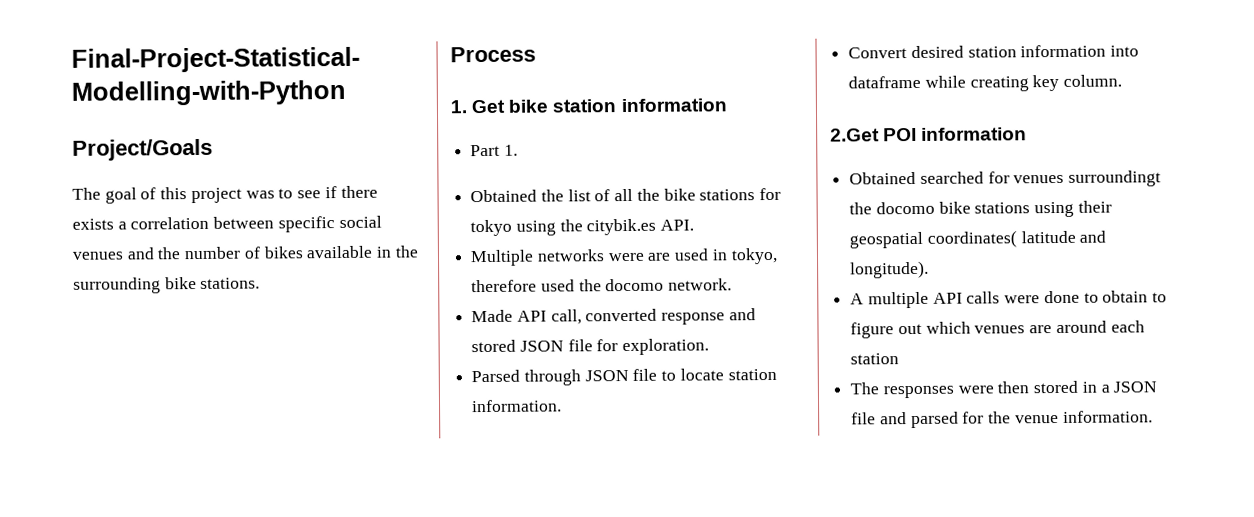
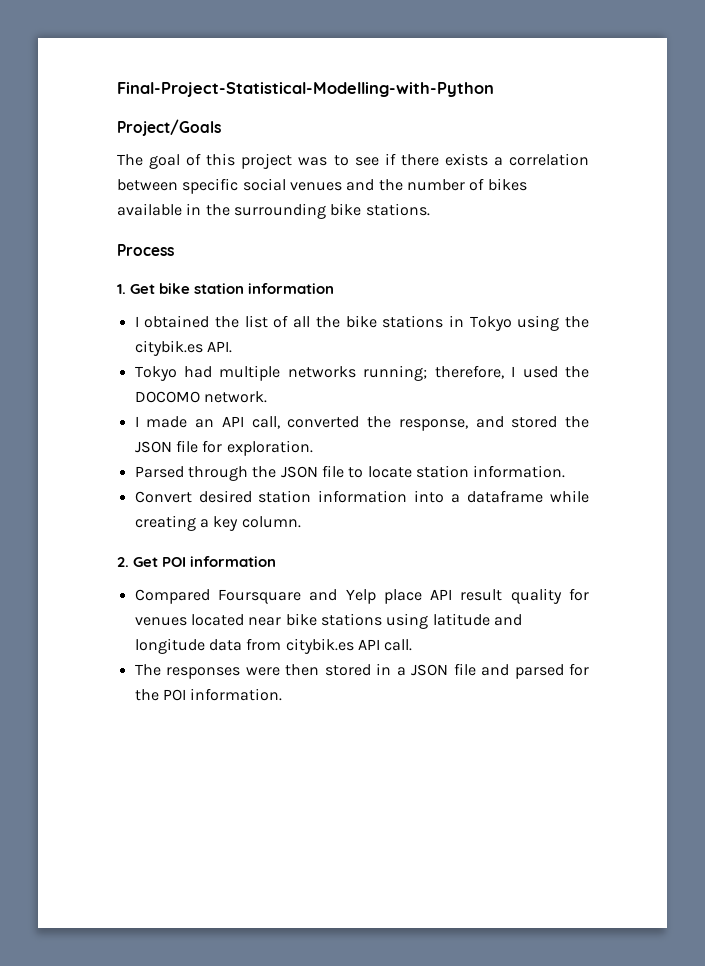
[470,144,518,157] [470,189,538,203] Part 1. // Obtained -> [134,315,210,328] I obtained
[759,187,782,201] [470,219,513,237] for tokyo -> [448,315,512,331] in Tokyo
[470,247,778,267] [471,279,538,293] Multiple networks were are used in tokyo, therefore -> [134,365,516,381] Tokyo had multiple networks running; therefore, I
[605,278,665,292] docomo -> [134,391,200,403] DOCOMO
[471,309,514,323] Made -> [134,416,215,428] I made an
[661,312,726,325] response -> [367,416,468,431] the response,
(517, 346) none -> [565,416,589,428] the
(581, 377) none -> [252,466,277,478] the
(1140, 51) none -> [451,494,461,503] a
(1029, 84) none -> [199,519,209,528] a
[830,128,880,142] 2.Get -> [117,557,159,567] 2. Get
[849,170,1162,187] [849,200,1112,218] [849,230,1107,249] [850,260,930,279] [850,290,1168,309] [850,320,1145,339] [850,353,900,365] Obtained searched for venues surroundingt the docomo bike stations using their geospatial coordinates( latitude and longitude). // A multiple API calls were done to obtain to figure out which venues are around each station -> [134,588,589,604] [134,613,522,629] [134,638,413,654] Compared Foursquare and Yelp place API result quality for venues located near bike stations using latitude and longitude data from citybik.es API call.
[1014,414,1059,424] venue -> [162,689,186,701] POI

